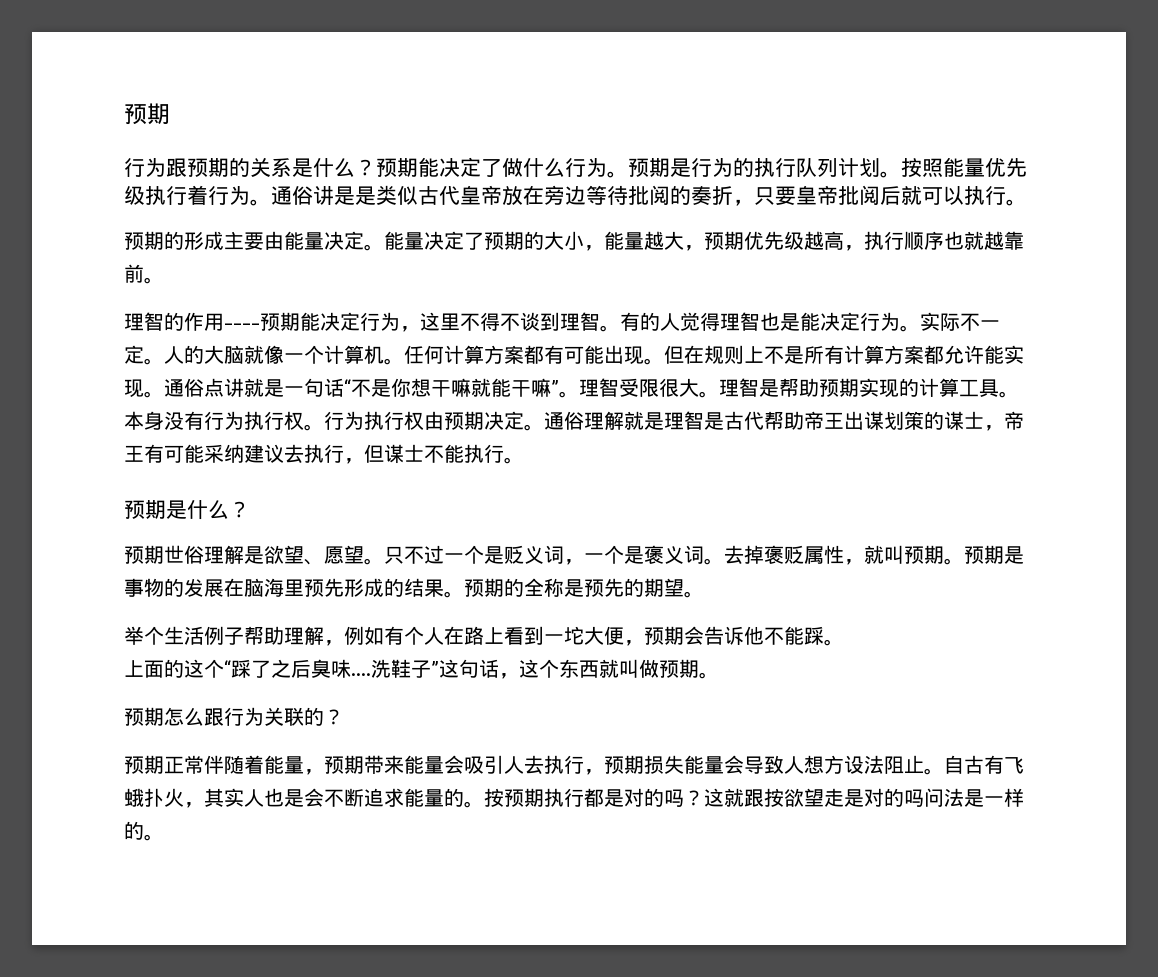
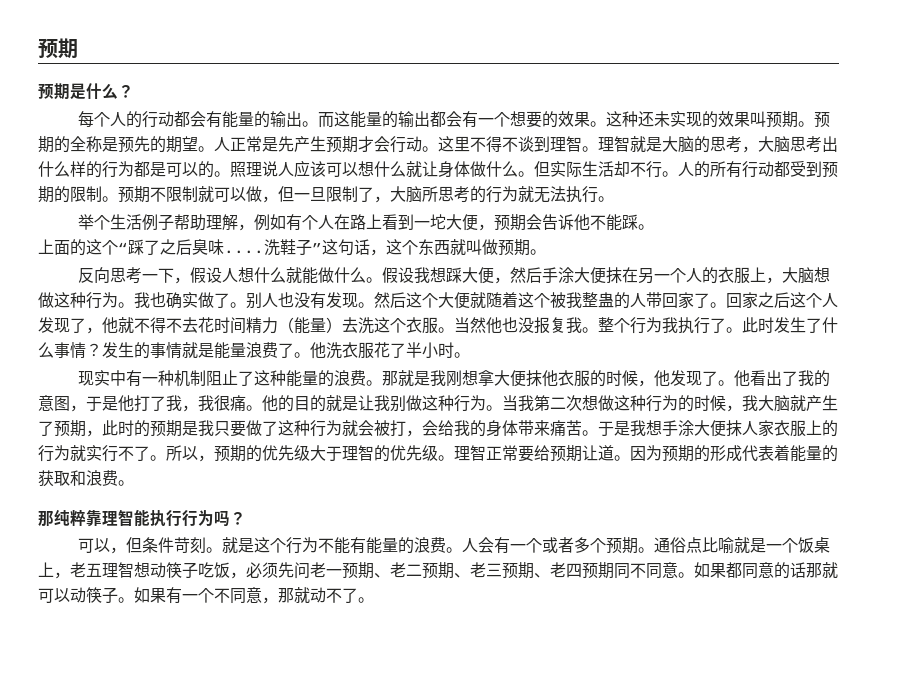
[124,157,1027,178] [124,185,1027,206] [124,231,1024,251] [124,264,164,284] [124,312,1000,332] [124,345,1024,365] [124,378,1019,398] [124,411,1024,431] [124,444,524,464] [124,500,250,520] [124,545,1024,565] [124,578,444,597] 行为跟预期的关系是什么？预期能决定了做什么行为。预期是行为的执行队列计划。按照能量优先级执行着行为。通俗讲是是类似古代皇帝放在旁边等待批阅的奏折，只要皇帝批阅后就可以执行。 // 预期的形成主要由能量决定。能量决定了预期的大小，能量越大，预期优先级越高，执行顺序也就越靠前。 // 理智的作用----预期能决定行为，这里不得不谈到理智。有的人觉得理智也是能决定行为。实际不一定。人的大脑就像一个计算机。任何计算方案都有可能出现。但在规则上不是所有计算方案都允许能实现。通俗点讲就是一句话“不是你想干嘛就能干嘛”。理智受限很大。理智是帮助预期实现的计算工具。本身没有行为执行权。行为执行权由预期决定。通俗理解就是理智是古代帮助帝王出谋划策的谋士，帝王有可能采纳建议去执行，但谋士不能执行。 // 预期是什么？ // 预期世俗理解是欲望、愿望。只不过一个是贬义词，一个是褒义词。去掉褒贬属性，就叫预期。预期是事物的发展在脑海里预先形成的结果 -> [38,83,134,100] [78,111,799,128] 预期是什么？ // 每个人的行动都会有能量的输出。而这能量的输出都会有一个想要的效果。这种还未实现的效果叫预期
(704, 594) none -> [214,136,838,153] [38,160,838,178] [38,186,614,203] 人正常是先产生预期才会行动。这里不得不谈到理智。理智就是大脑的思考，大脑思考出什么样的行为都是可以的。照理说人应该可以想什么就让身体做什么。但实际生活却不行。人的所有行动都受到预期的限制。预期不限制就可以做，但一旦限制了，大脑所思考的行为就无法执行。
[124,707,344,726] [124,755,1024,775] [124,788,1024,808] [124,821,144,840] 预期怎么跟行为关联的？ // 预期正常伴随着能量，预期带来能量会吸引人去执行，预期损失能量会导致人想方设法阻止。自古有飞蛾扑火，其实人也是会不断追求能量的。按预期执行都是对的吗？这就跟按欲望走是对的吗问法是一样的 -> [78,267,831,284] [38,292,838,309] [38,317,838,334] [38,342,470,359] [78,370,831,387] [38,395,838,412] [38,420,838,437] [38,445,838,462] [38,470,134,487] [38,509,246,527] [78,536,831,554] [38,562,838,579] [38,587,358,604] 反向思考一下，假设人想什么就能做什么。假设我想踩大便，然后手涂大便抹在另一个人的衣服上，大脑想做这种行为。我也确实做了。别人也没有发现。然后这个大便就随着这个被我整蛊的人带回家了。回家之后这个人发现了，他就不得不去花时间精力（能量）去洗这个衣服。当然他也没报复我。整个行为我执行了。此时发生了什么事情？发生的事情就是能量浪费了。他洗衣服花了半小时。 // 现实中有一种机制阻止了这种能量的浪费。那就是我刚想拿大便抹他衣服的时候，他发现了。他看出了我的意图，于是他打了我，我很痛。他的目的就是让我别做这种行为。当我第二次想做这种行为的时候，我大脑就产生了预期，此时的预期是我只要做了这种行为就会被打，会给我的身体带来痛苦。于是我想手涂大便抹人家衣服上的行为就实行不了。所以，预期的优先级大于理智的优先级。理智正常要给预期让道。因为预期的形成代表着能量的获取和浪费。 // 那纯粹靠理智能执行行为吗？ // 可以，但条件苛刻。就是这个行为不能有能量的浪费。人会有一个或者多个预期。通俗点比喻就是一个饭桌上，老五理智想动筷子吃饭，必须先问老一预期、老二预期、老三预期、老四预期同不同意。如果都同意的话那就可以动筷子。如果有一个不同意，那就动不了

